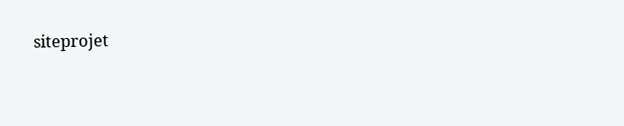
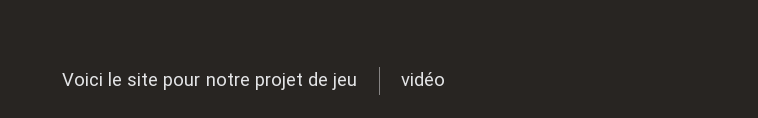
[33,33,109,52] siteprojet -> [62,72,445,90] Voici le site pour notre projet de jeu vidéo

